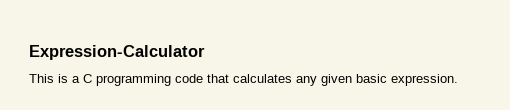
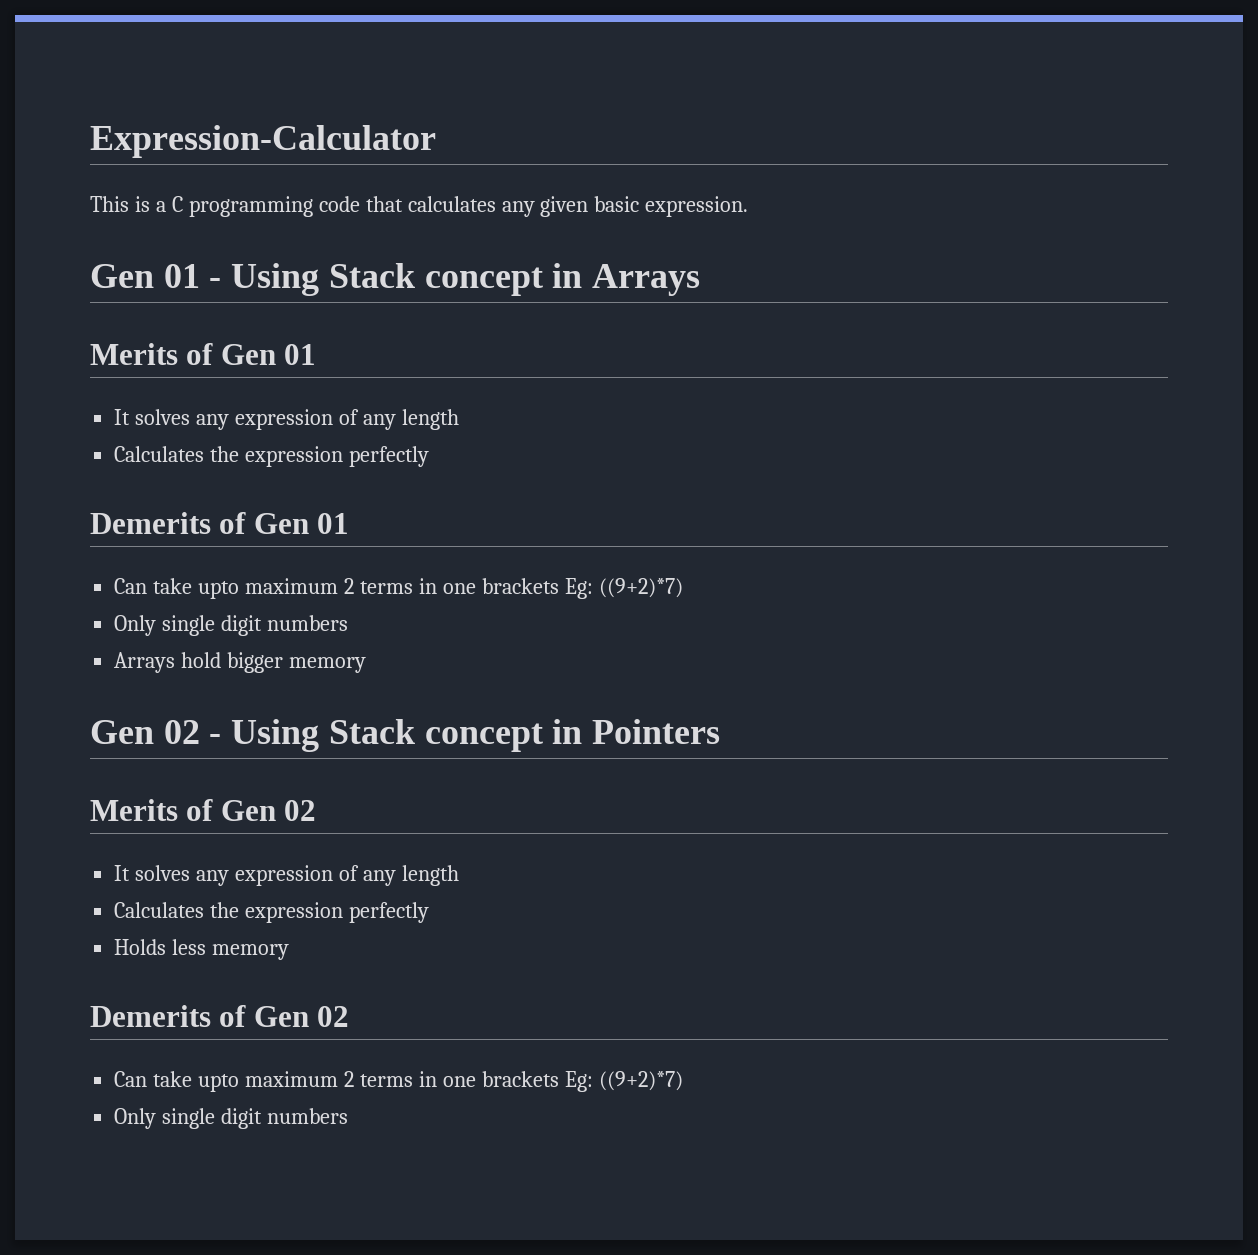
(458, 80) none -> [90,263,701,296] [90,343,317,365] [114,409,459,430] [114,446,430,467] [90,512,350,534] [114,578,683,599] [114,615,349,636] [114,652,367,673] [90,719,721,752] [90,799,317,821] [114,865,459,886] [114,902,430,923] [114,939,290,960] [90,1005,350,1027] [114,1071,683,1092] [114,1108,349,1129] // Gen 01 - Using Stack concept in Arrays // Merits of Gen 01 // It solves any expression of any length // Calculates the expression perfectly // Demerits of Gen 01 // Can take upto maximum 2 terms in one brackets Eg: ((9+2)*7) // Only single digit numbers // Arrays hold bigger memory // Gen 02 - Using Stack concept in Pointers // Merits of Gen 02 // It solves any expression of any length // Calculates the expression perfectly // Holds less memory // Demerits of Gen 02 // Can take upto maximum 2 terms in one brackets Eg: ((9+2)*7) // Only single digit numbers

